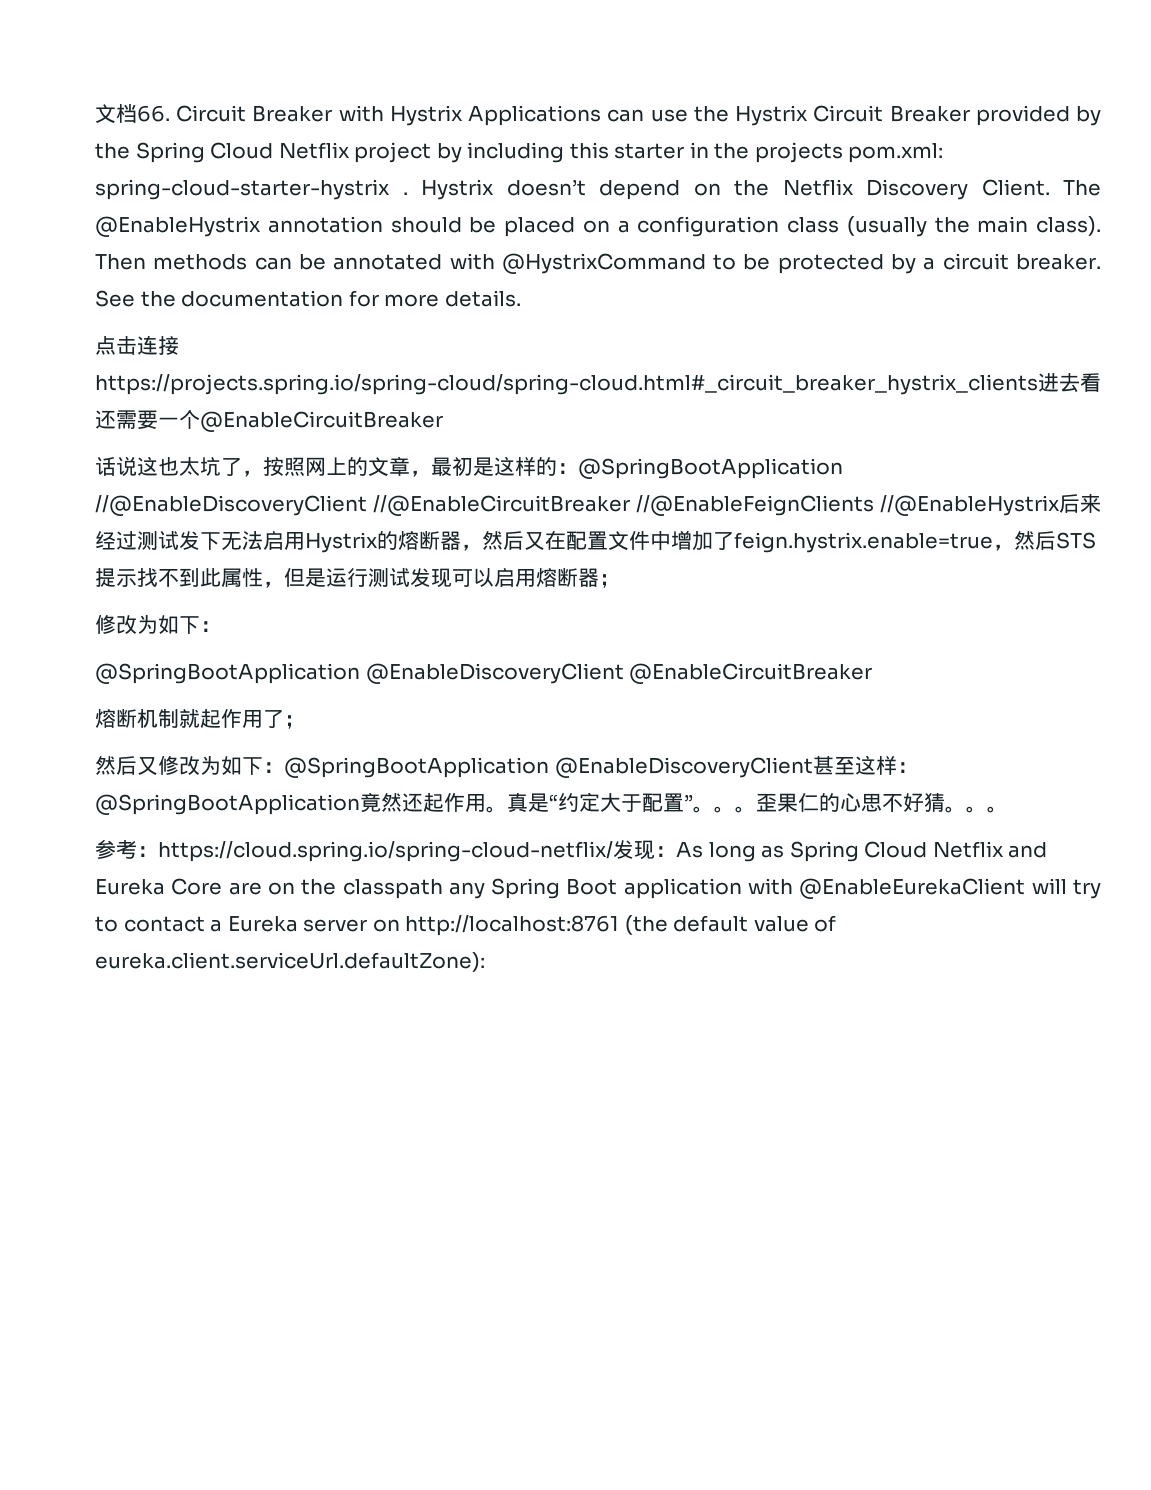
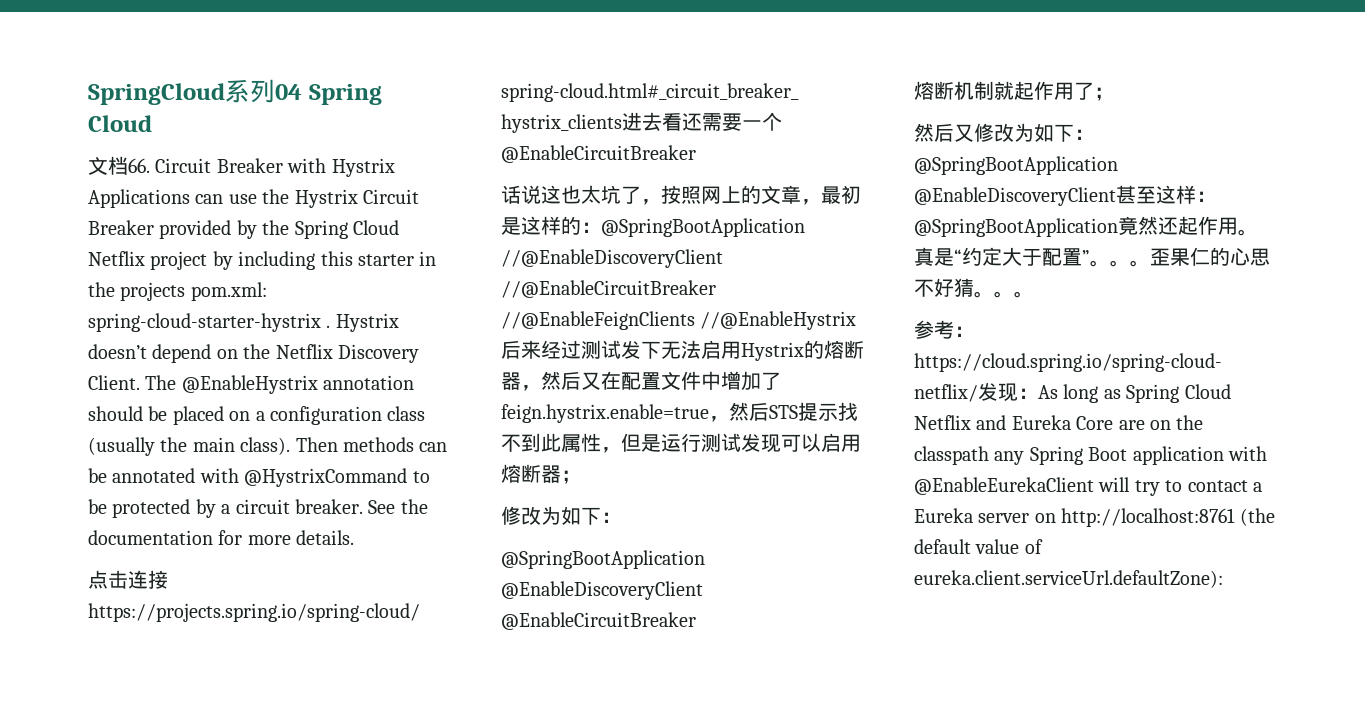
(95, 114) none -> [88,79,382,105] [88,115,152,132] SpringCloud系列04 Spring Cloud //

